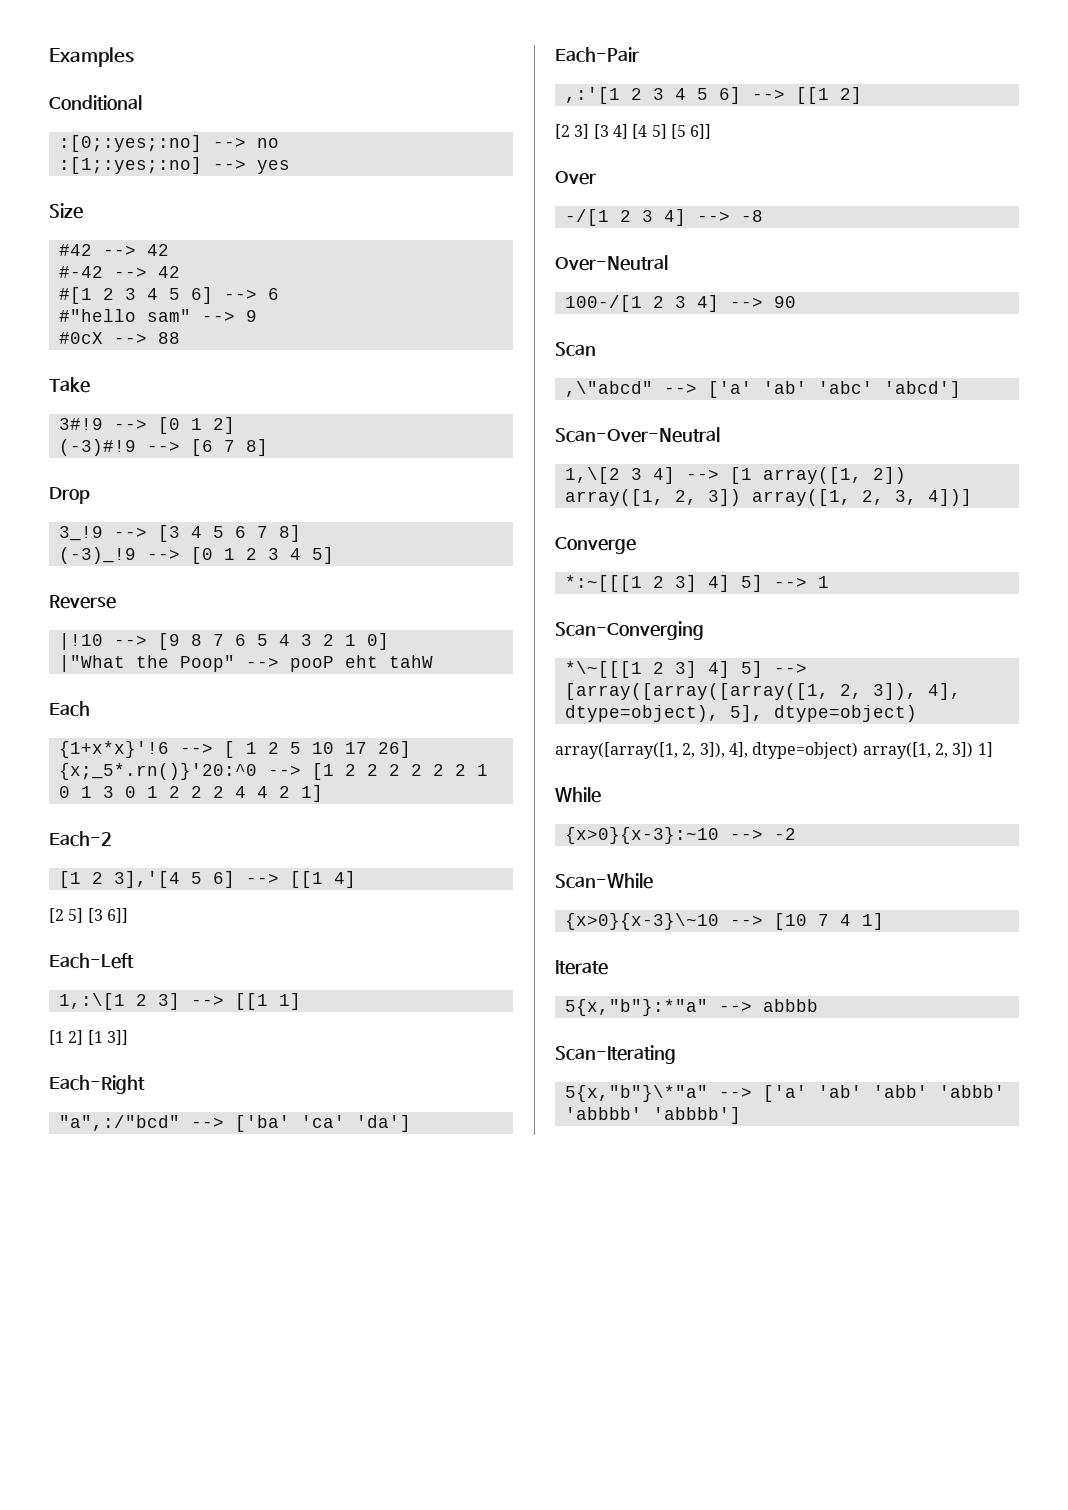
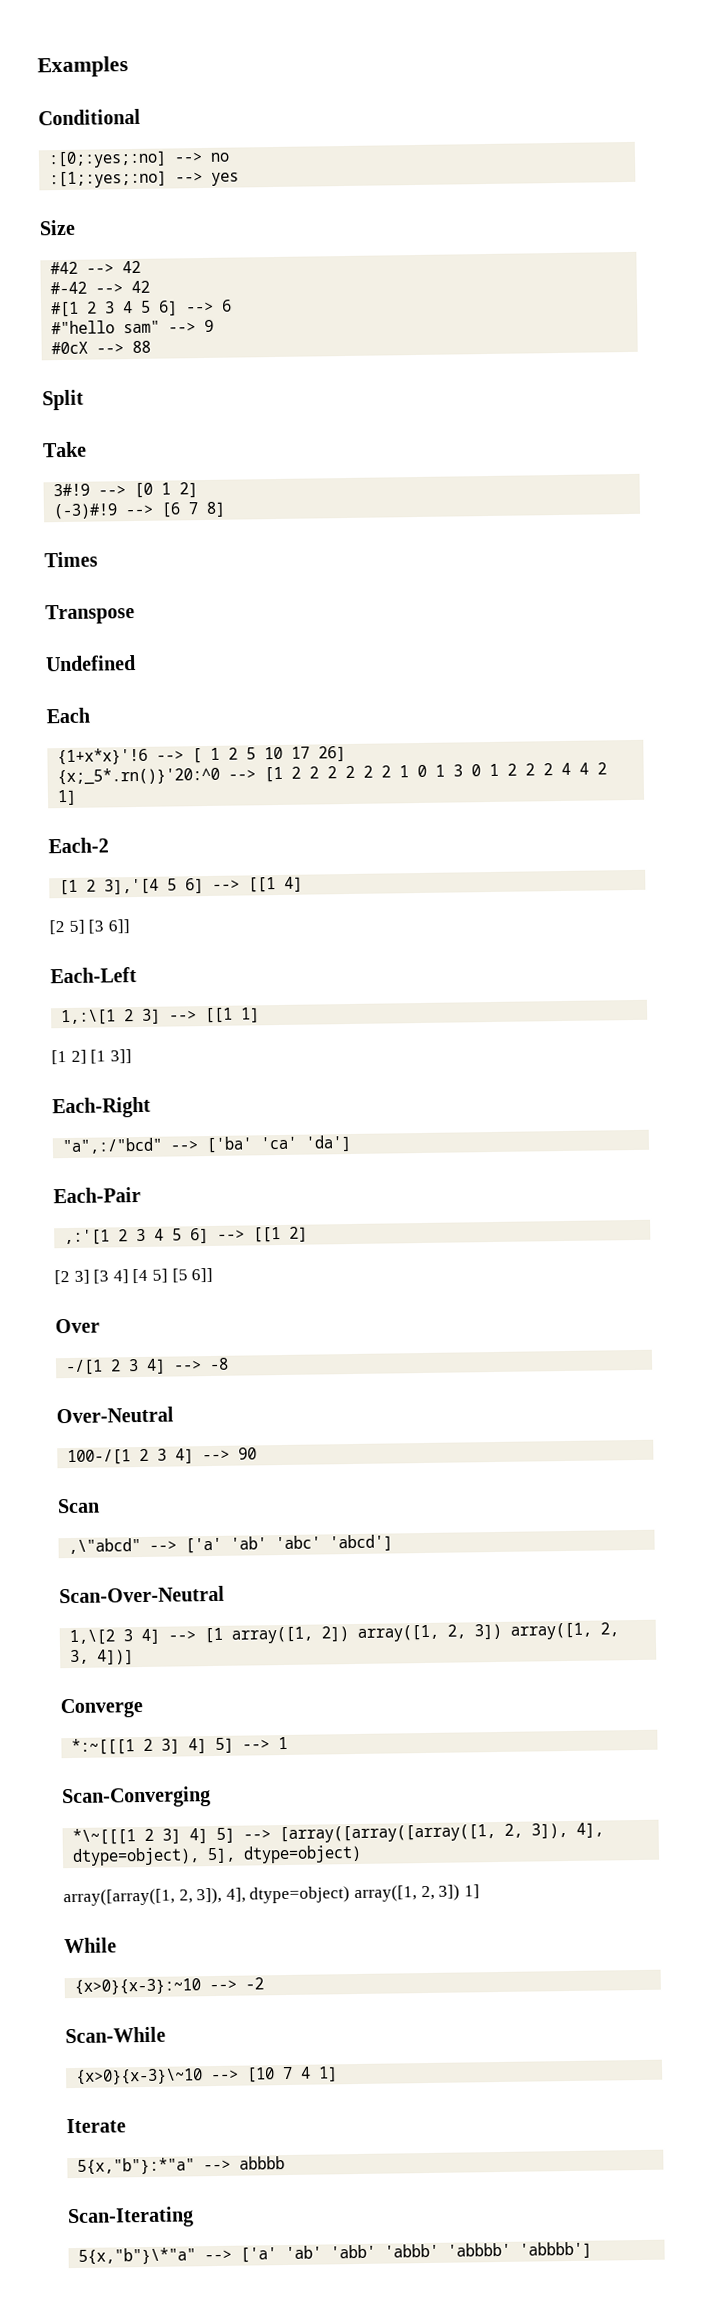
(180, 338) none -> [42,389,84,411] // Split
[49,487,90,504] [58,525,301,542] [58,547,334,564] [49,595,116,609] [58,633,389,650] [58,655,433,672] Drop // 3_!9 --> [3 4 5 6 7 8] // (-3)_!9 --> [0 1 2 3 4 5] // Reverse // |!10 --> [9 8 7 6 5 4 3 2 1 0] // |"What the Poop" --> pooP eht tahW -> [44,551,98,568] [45,604,135,625] [45,655,136,672] Times // Transpose // Undefined

